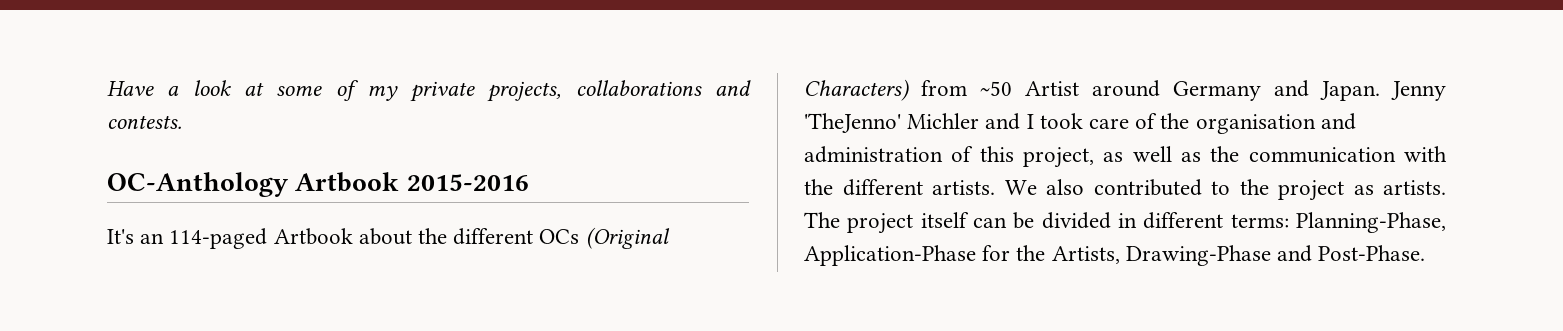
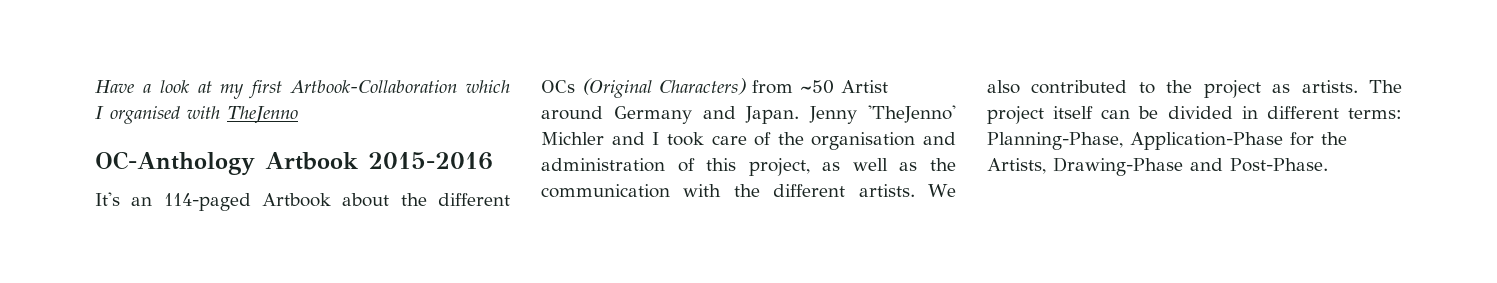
[276,80,751,102] [107,115,182,129] some of my private projects, collaborations and contests. -> [220,80,510,99] [95,106,298,124] my first Artbook-Collaboration which I organised with TheJenno

